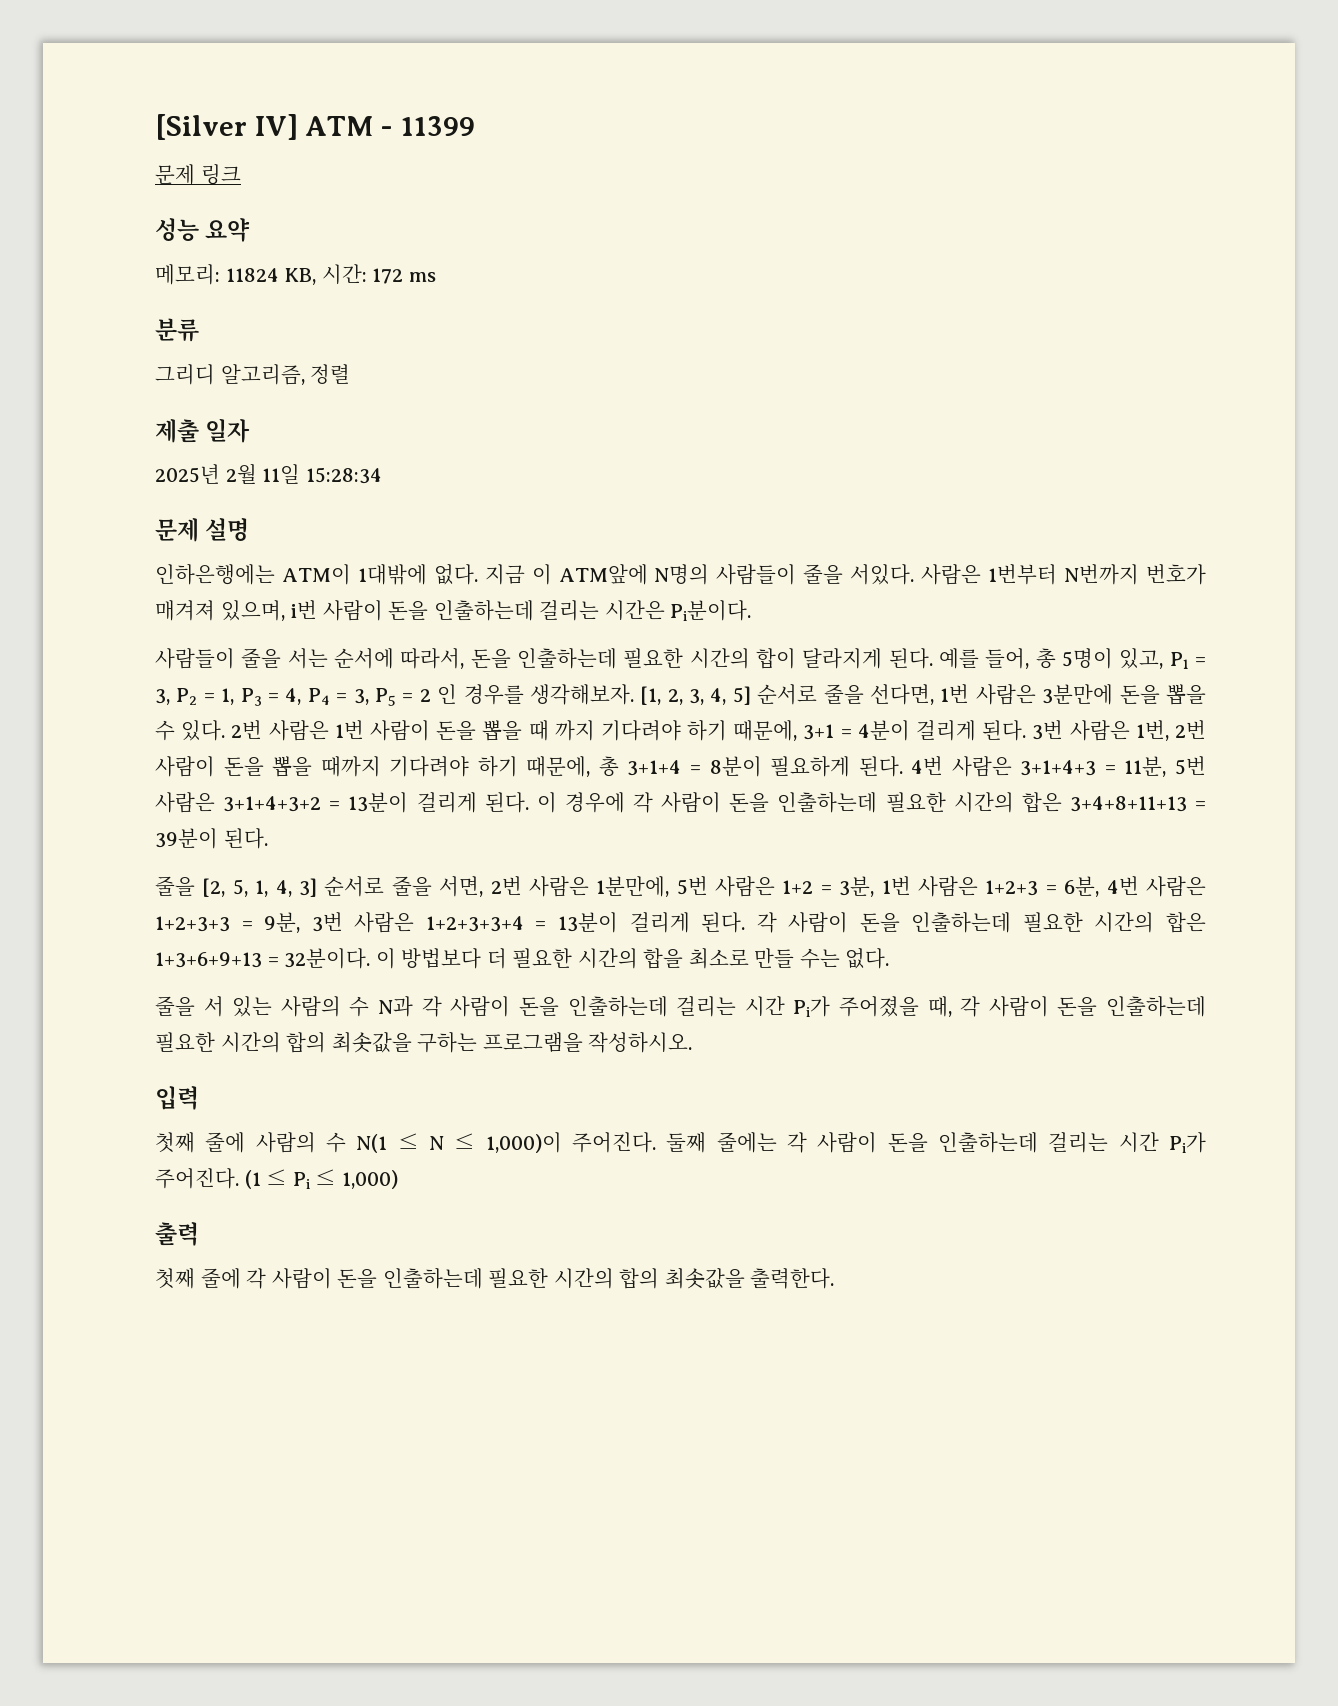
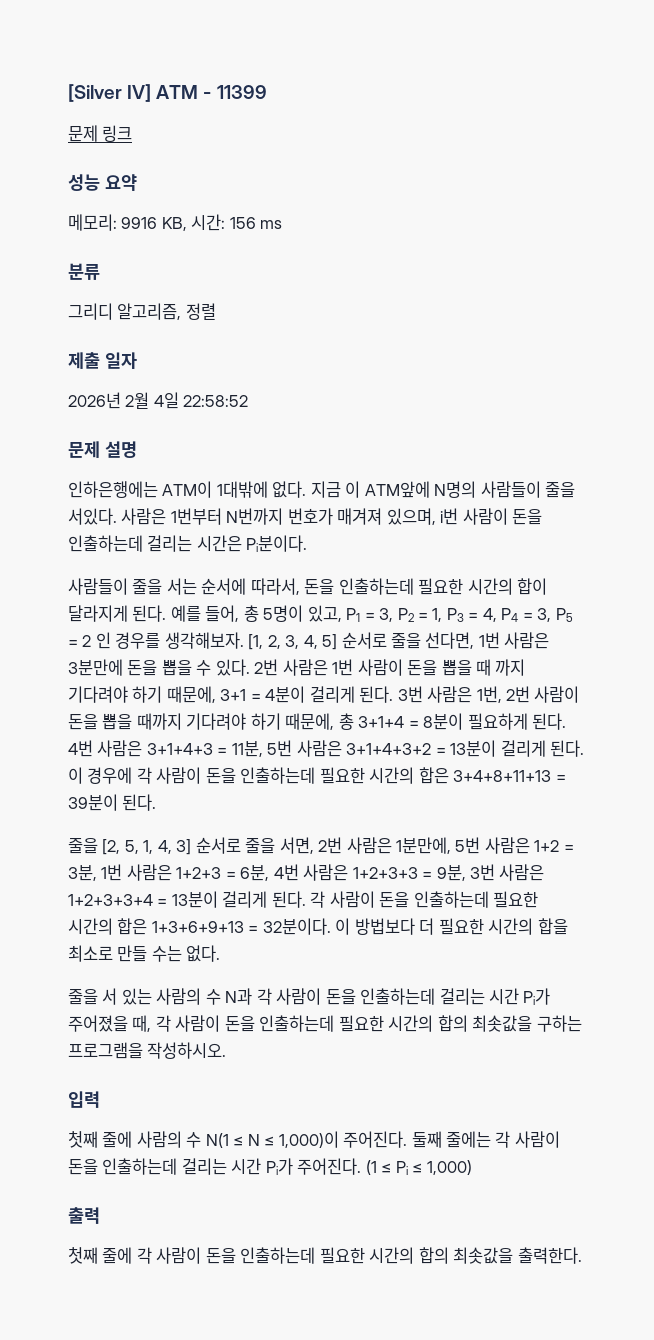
[225,268,279,282] 11824 -> [121,217,158,229] 9916
[372,268,404,284] 172 -> [229,217,256,229] 156
[155,463,382,484] 2025년 2월 11일 15:28:34 -> [68,392,249,409] 2026년 2월 4일 22:58:52

